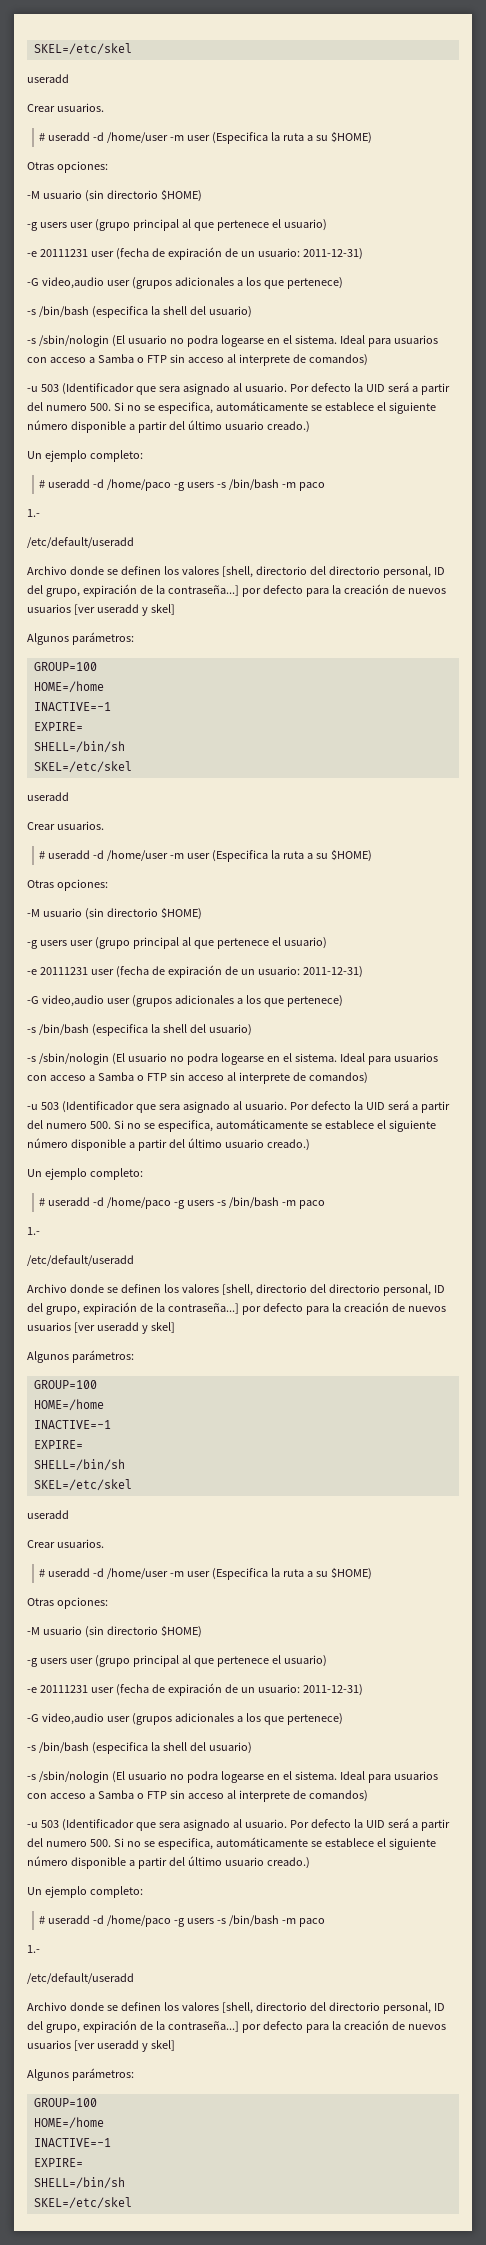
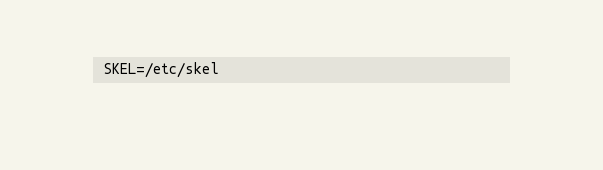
[33,43,132,55] [27,74,69,83] [27,103,104,112] [39,131,373,144] [27,161,108,173] [27,189,202,202] [27,219,327,231] [27,247,363,260] [27,277,343,289] [27,306,252,318] [27,335,438,347] [27,354,368,366] [27,382,450,395] [27,401,436,414] [27,420,310,433] [27,450,143,462] [39,479,326,491] [27,509,40,517] [27,537,134,548] [27,566,445,578] [27,584,446,597] [27,604,175,616] [27,632,134,645] [33,662,97,671] [33,681,104,693] [33,702,111,711] [33,722,83,731] [33,741,125,753] [33,761,132,773] [27,792,69,801] [27,821,104,830] [39,849,373,862] [27,879,108,891] [27,907,202,920] [27,937,327,949] [27,965,363,978] [27,995,343,1007] [27,1024,252,1036] [27,1053,438,1065] [27,1072,368,1084] [27,1100,450,1113] [27,1119,436,1132] [27,1138,310,1151] [27,1168,143,1180] [39,1197,326,1209] [27,1227,40,1235] [27,1255,134,1266] [27,1284,445,1296] [27,1302,446,1315] [27,1322,175,1334] [27,1350,134,1363] [33,1380,97,1389] [33,1399,104,1411] [33,1420,111,1429] [33,1440,83,1449] [33,1459,125,1471] [33,1479,132,1491] [27,1510,69,1519] [27,1539,104,1548] [39,1567,373,1580] [27,1597,108,1609] [27,1625,202,1638] [27,1655,327,1667] [27,1683,363,1696] [27,1713,343,1725] [27,1742,252,1754] [27,1771,438,1783] [27,1790,368,1802] [27,1818,450,1831] [27,1837,436,1850] [27,1856,310,1869] [27,1886,143,1898] [39,1915,326,1927] [27,1945,40,1953] [27,1973,134,1984] [27,2002,445,2014] [27,2020,446,2033] [27,2040,175,2052] [27,2068,134,2081] [33,2098,97,2107] [33,2117,104,2129] [33,2138,111,2147] [33,2158,83,2167] [33,2177,125,2189] [33,2197,132,2209] SKEL=/etc/skel // useradd // Crear usuarios. // # useradd -d /home/user -m user (Especifica la ruta a su $HOME) // Otras opciones: // -M usuario (sin directorio $HOME) // -g users user (grupo principal al que pertenece el usuario) // -e 20111231 user (fecha de expiración de un usuario: 2011-12-31) // -G video,audio user (grupos adicionales a los que pertenece) // -s /bin/bash (especifica la shell del usuario) // -s /sbin/nologin (El usuario no podra logearse en el sistema. Ideal para usuarios con acceso a Samba o FTP sin acceso al interprete de comandos) // -u 503 (Identificador que sera asignado al usuario. Por defecto la UID será a partir del numero 500. Si no se especifica, automáticamente se establece el siguiente número disponible a partir del último usuario creado.) // Un ejemplo completo: // # useradd -d /home/paco -g users -s /bin/bash -m paco // 1.- // /etc/default/useradd // Archivo donde se definen los valores [shell, directorio del directorio personal, ID del grupo, expiración de la contraseña...] por defecto para la creación de nuevos usuarios [ver useradd y skel] // Algunos parámetros: // GROUP=100 // HOME=/home // INACTIVE=-1 // EXPIRE= // SHELL=/bin/sh // SKEL=/etc/skel // useradd // Crear usuarios. // # useradd -d /home/user -m user (Especifica la ruta a su $HOME) // Otras opciones: // -M usuario (sin directorio $HOME) // -g users user (grupo principal al que pertenece el usuario) // -e 20111231 user (fecha de expiración de un usuario: 2011-12-31) // -G video,audio user (grupos adicionales a los que pertenece) // -s /bin/bash (especifica la shell del usuario) // -s /sbin/nologin (El usuario no podra logearse en el sistema. Ideal para usuarios con acceso a Samba o FTP sin acceso al interprete de comandos) // -u 503 (Identificador que sera asignado al usuario. Por defecto la UID será a partir del numero 500. Si no se especifica, automáticamente se establece el siguiente número disponible a partir del último usuario creado.) // Un ejemplo completo: // # useradd -d /home/paco -g users -s /bin/bash -m paco // 1.- // /etc/default/useradd // Archivo donde se definen los valores [shell, directorio del directorio personal, ID del grupo, expiración de la contraseña...] por defecto para la creación de nuevos usuarios [ver useradd y skel] // Algunos parámetros: // GROUP=100 // HOME=/home // INACTIVE=-1 // EXPIRE= // SHELL=/bin/sh // SKEL=/etc/skel // useradd // Crear usuarios. // # useradd -d /home/user -m user (Especifica la ruta a su $HOME) // Otras opciones: // -M usuario (sin directorio $HOME) // -g users user (grupo principal al que pertenece el usuario) // -e 20111231 user (fecha de expiración de un usuario: 2011-12-31) // -G video,audio user (grupos adicionales a los que pertenece) // -s /bin/bash (especifica la shell del usuario) // -s /sbin/nologin (El usuario no podra logearse en el sistema. Ideal para usuarios con acceso a Samba o FTP sin acceso al interprete de comandos) // -u 503 (Identificador que sera asignado al usuario. Por defecto la UID será a partir del numero 500. Si no se especifica, automáticamente se establece el siguiente número disponible a partir del último usuario creado.) // Un ejemplo completo: // # useradd -d /home/paco -g users -s /bin/bash -m paco // 1.- // /etc/default/useradd // Archivo donde se definen los valores [shell, directorio del directorio personal, ID del grupo, expiración de la contraseña...] por defecto para la creación de nuevos usuarios [ver useradd y skel] // Algunos parámetros: // GROUP=100 // HOME=/home // INACTIVE=-1 // EXPIRE= // SHELL=/bin/sh // SKEL=/etc/skel -> [103,62,219,78] SKEL=/etc/skel

